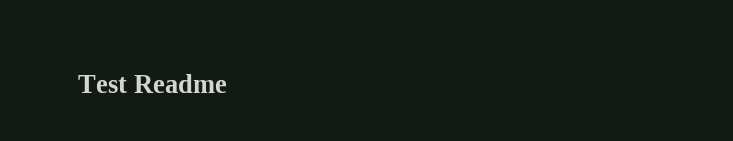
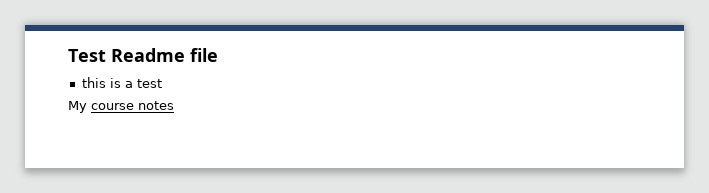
(228, 83) none -> [190,48,218,62] [81,77,162,88] [68,101,174,113] file // this is a test // My course notes

